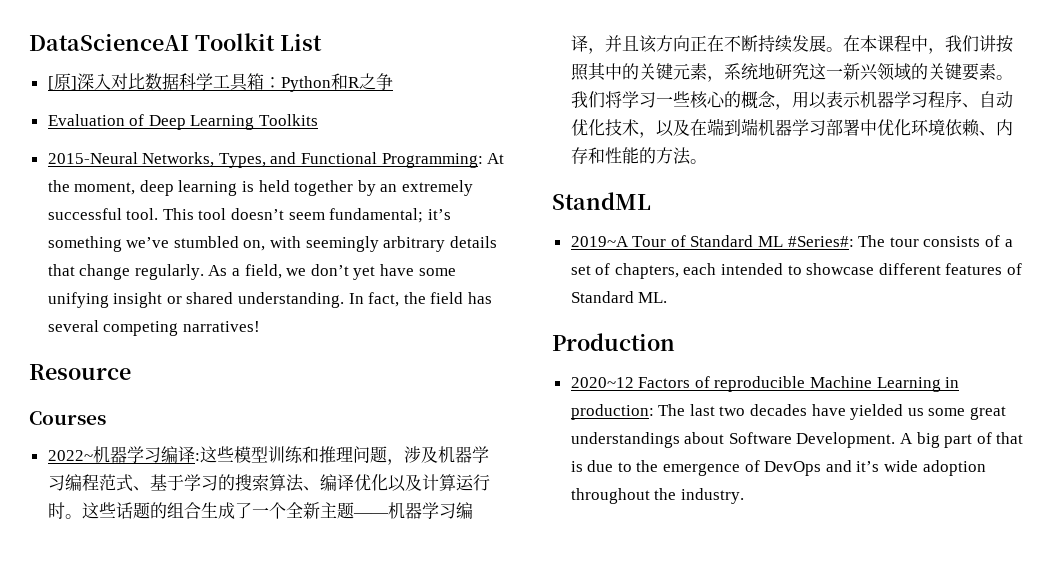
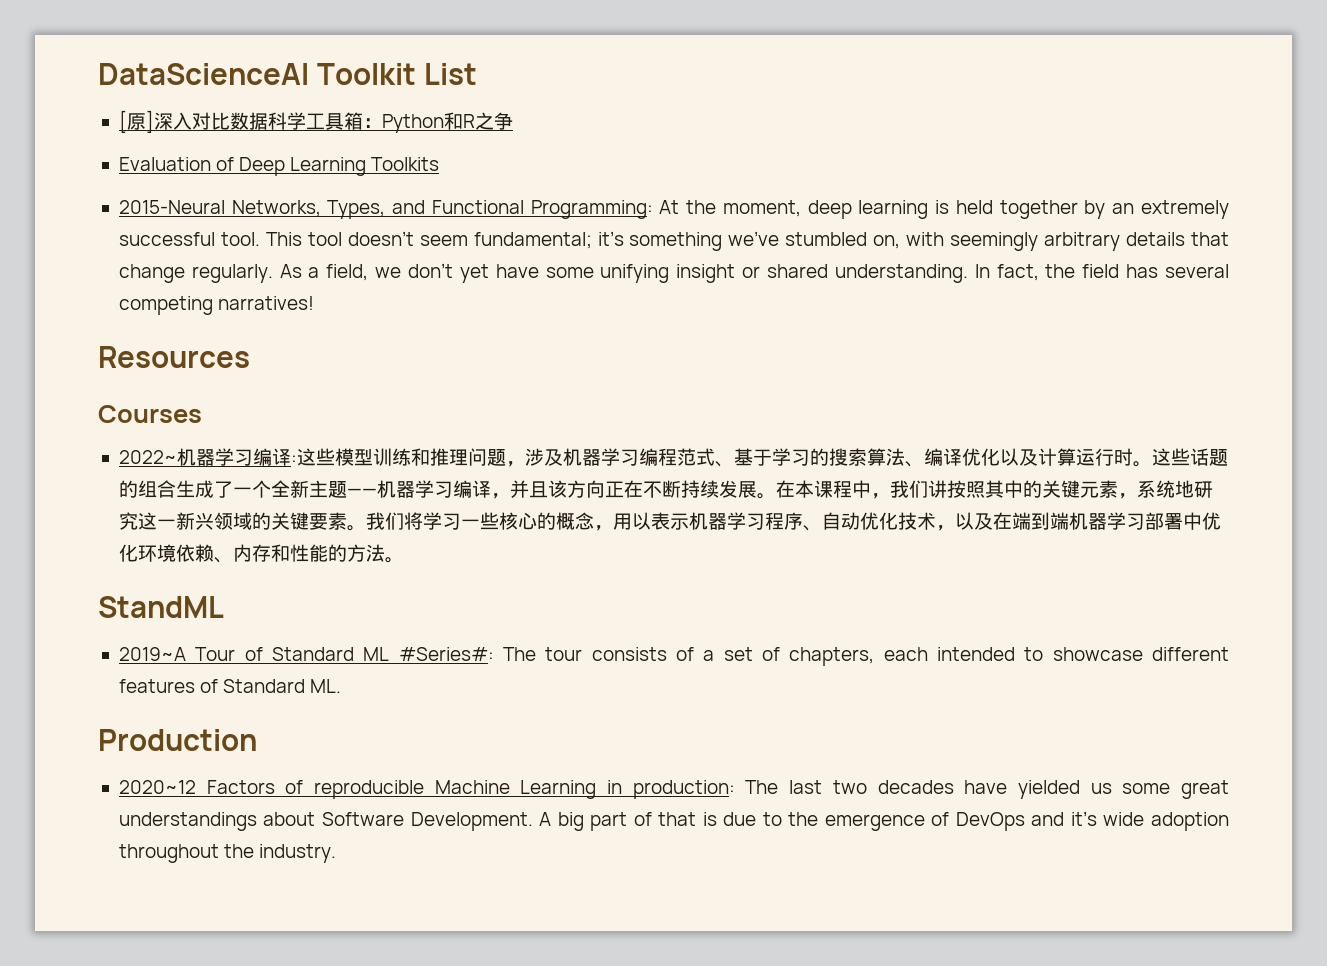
[29,364,131,380] Resource -> [98,346,250,368] Resources

